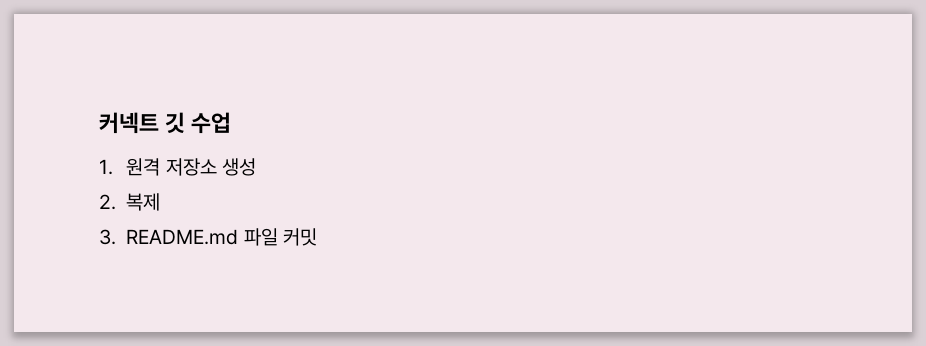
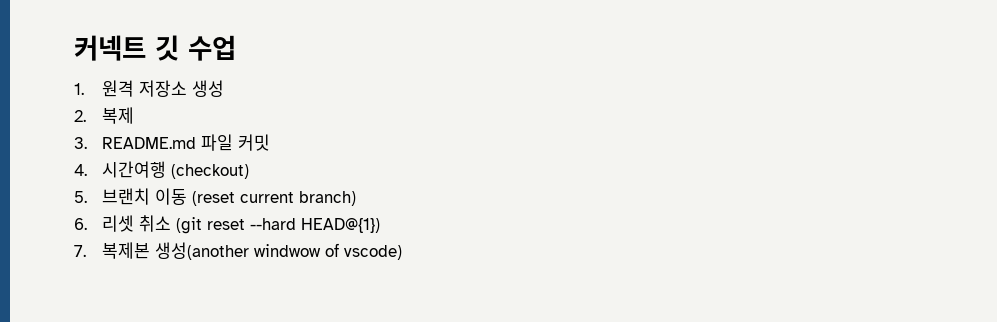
(317, 237) none -> [74,161,249,179] [74,188,356,206] [74,215,380,234] [74,242,402,260] // 4. 시간여행 (checkout) // 5. 브랜치 이동 (reset current branch) // 6. 리셋 취소 (git reset --hard HEAD@{1}) // 7. 복제본 생성(another windwow of vscode)

